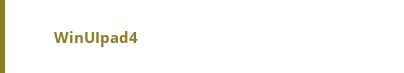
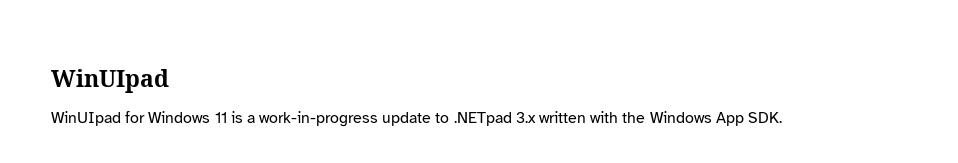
[54,31,138,47] WinUIpad4 -> [51,69,169,93] [51,111,782,127] WinUIpad // WinUIpad for Windows 11 is a work-in-progress update to .NETpad 3.x written with the Windows App SDK.

